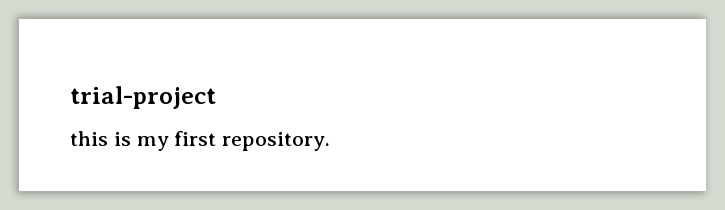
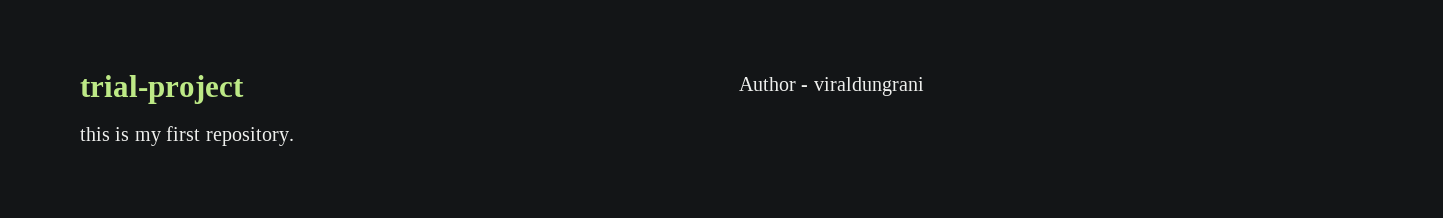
(331, 141) none -> [739,77,924,96] // Author - viraldungrani

